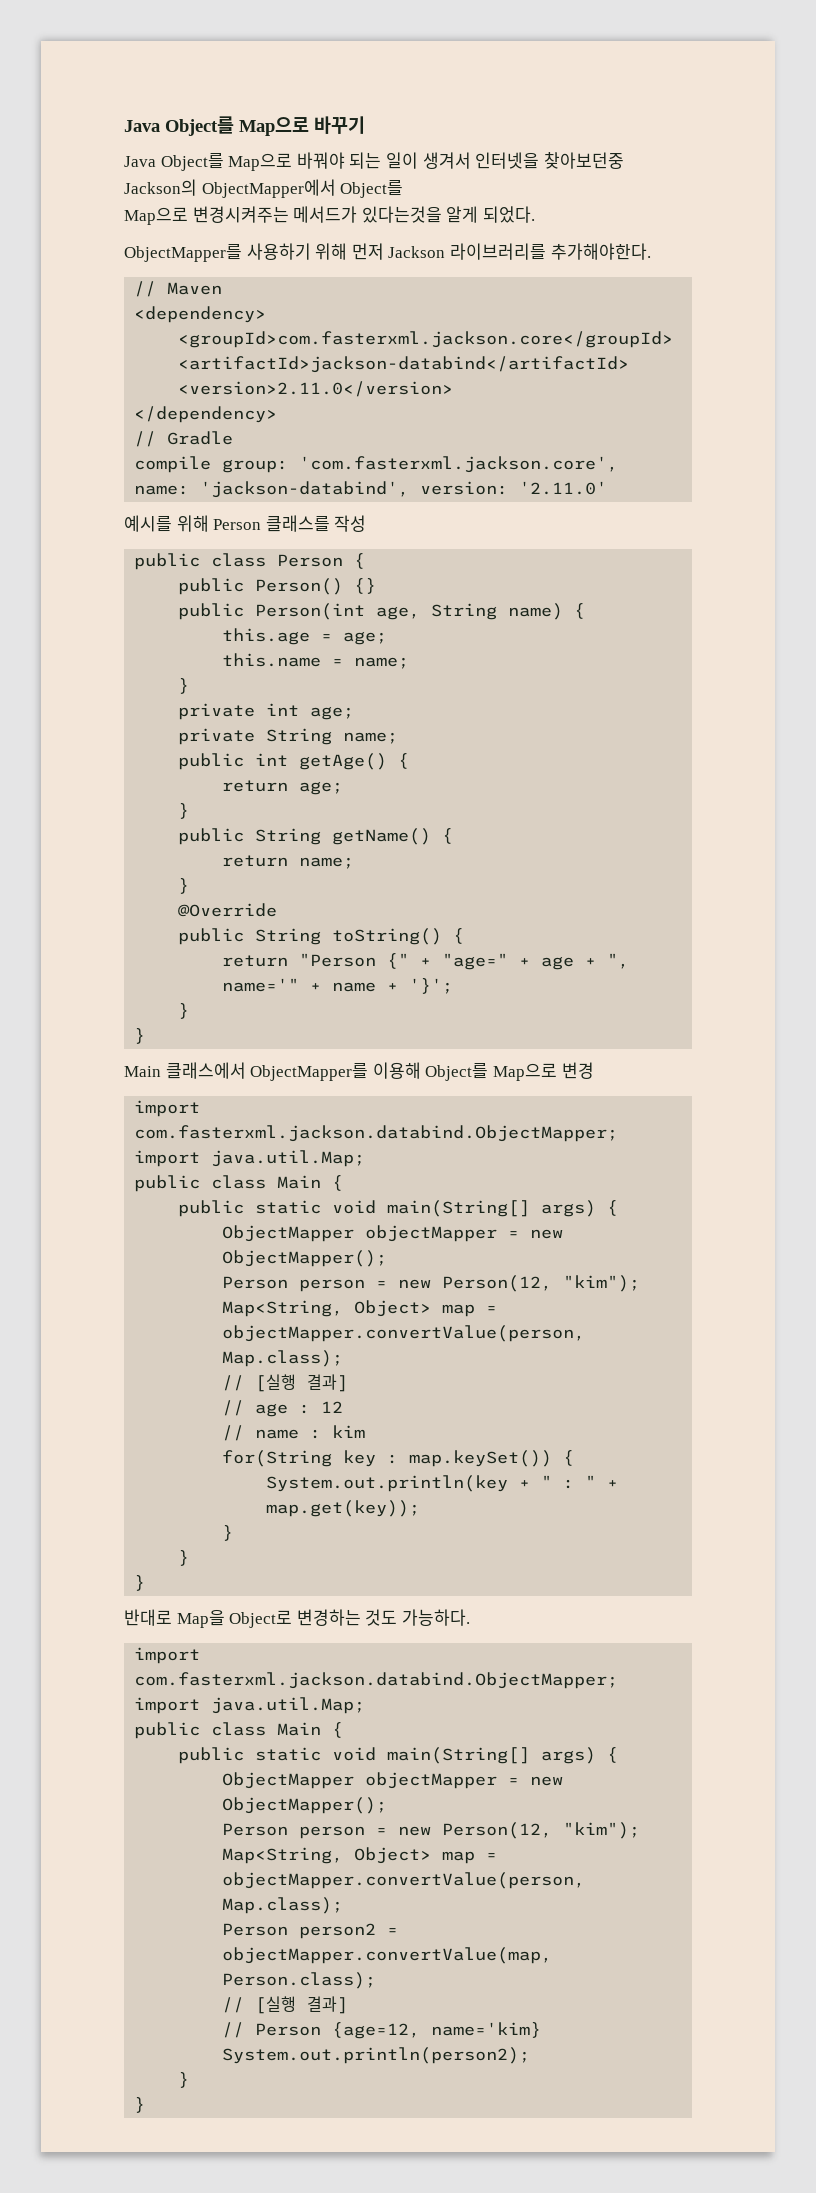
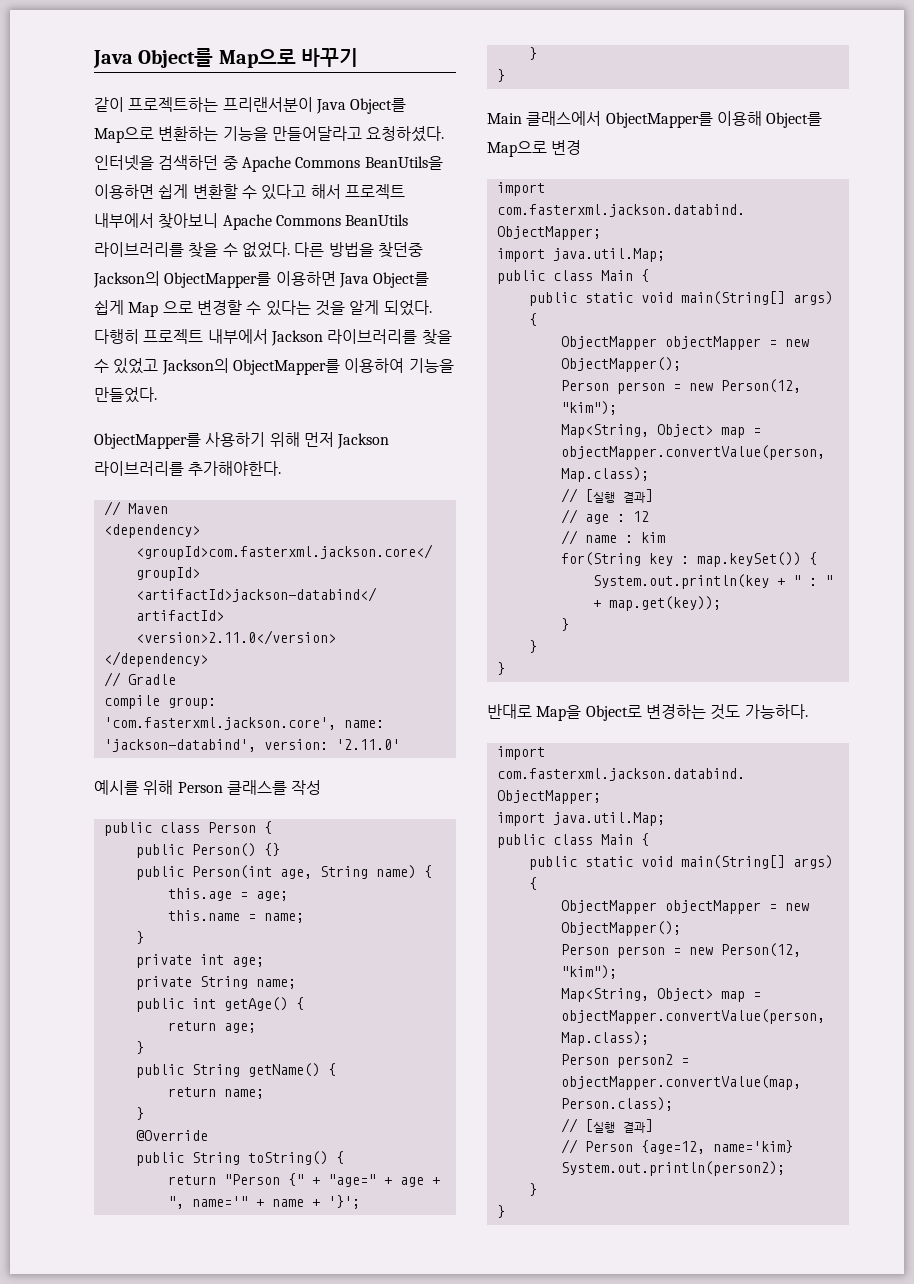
[124,152,624,171] [124,179,404,198] [124,206,535,225] Java Object를 Map으로 바꿔야 되는 일이 생겨서 인터넷을 찾아보던중 Jackson의 ObjectMapper에서 Object를 // Map으로 변경시켜주는 메서드가 있다는것을 알게 되었다. -> [94,97,407,114] [94,126,445,143] [94,155,443,172] [94,184,405,200] [94,213,409,230] [94,242,423,258] [93,271,430,288] [94,300,432,317] [94,329,452,346] [94,358,454,375] [94,387,157,403] 같이 프로젝트하는 프리랜서분이 Java Object를 Map으로 변환하는 기능을 만들어달라고 요청하셨다. 인터넷을 검색하던 중 Apache Commons BeanUtils을 이용하면 쉽게 변환할 수 있다고 해서 프로젝트 내부에서 찾아보니 Apache Commons BeanUtils 라이브러리를 찾을 수 없었다. 다른 방법을 찾던중 Jackson의 ObjectMapper를 이용하면 Java Object를 쉽게 Map 으로 변경할 수 있다는 것을 알게 되었다. 다행히 프로젝트 내부에서 Jackson 라이브러리를 찾을 수 있었고 Jackson의 ObjectMapper를 이용하여 기능을 만들었다.

